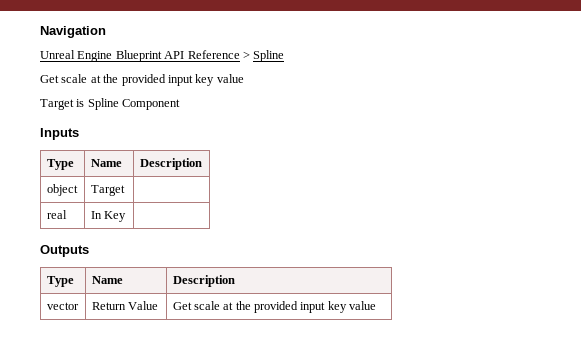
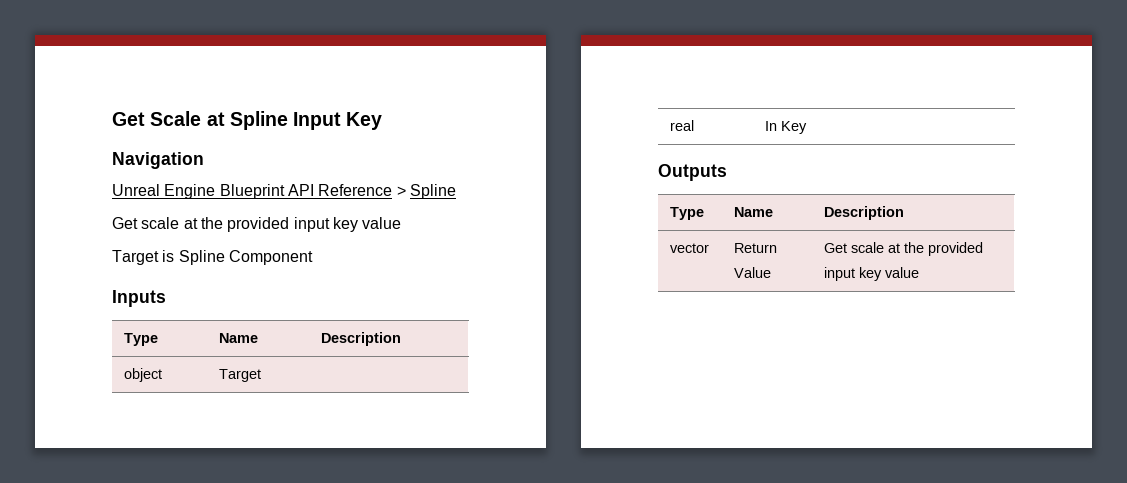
(40, 32) none -> [112,111,383,130] Get Scale at Spline Input Key //

